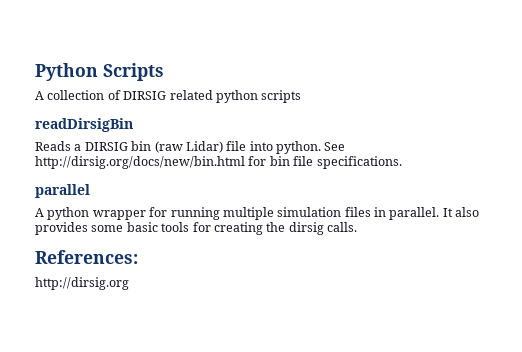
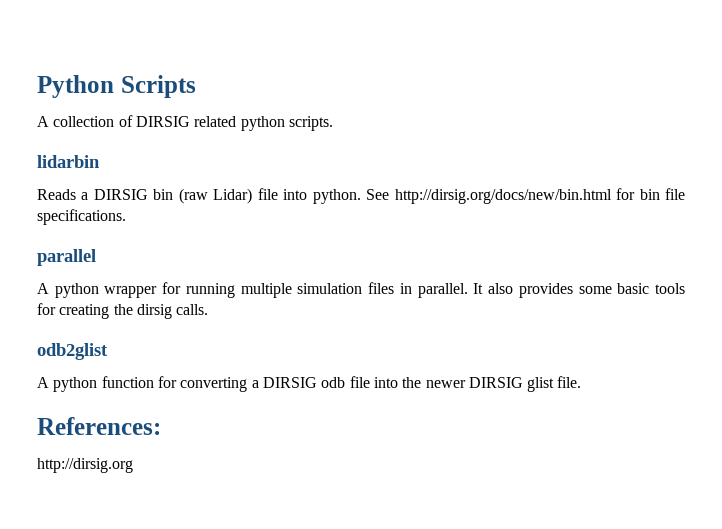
[261,90,302,103] [35,118,133,132] scripts // readDirsigBin -> [288,116,333,131] [37,155,100,168] scripts. // lidarbin
(357, 227) none -> [37,343,108,360] [37,376,582,392] // odb2glist // A python function for converting a DIRSIG odb file into the newer DIRSIG glist file.

